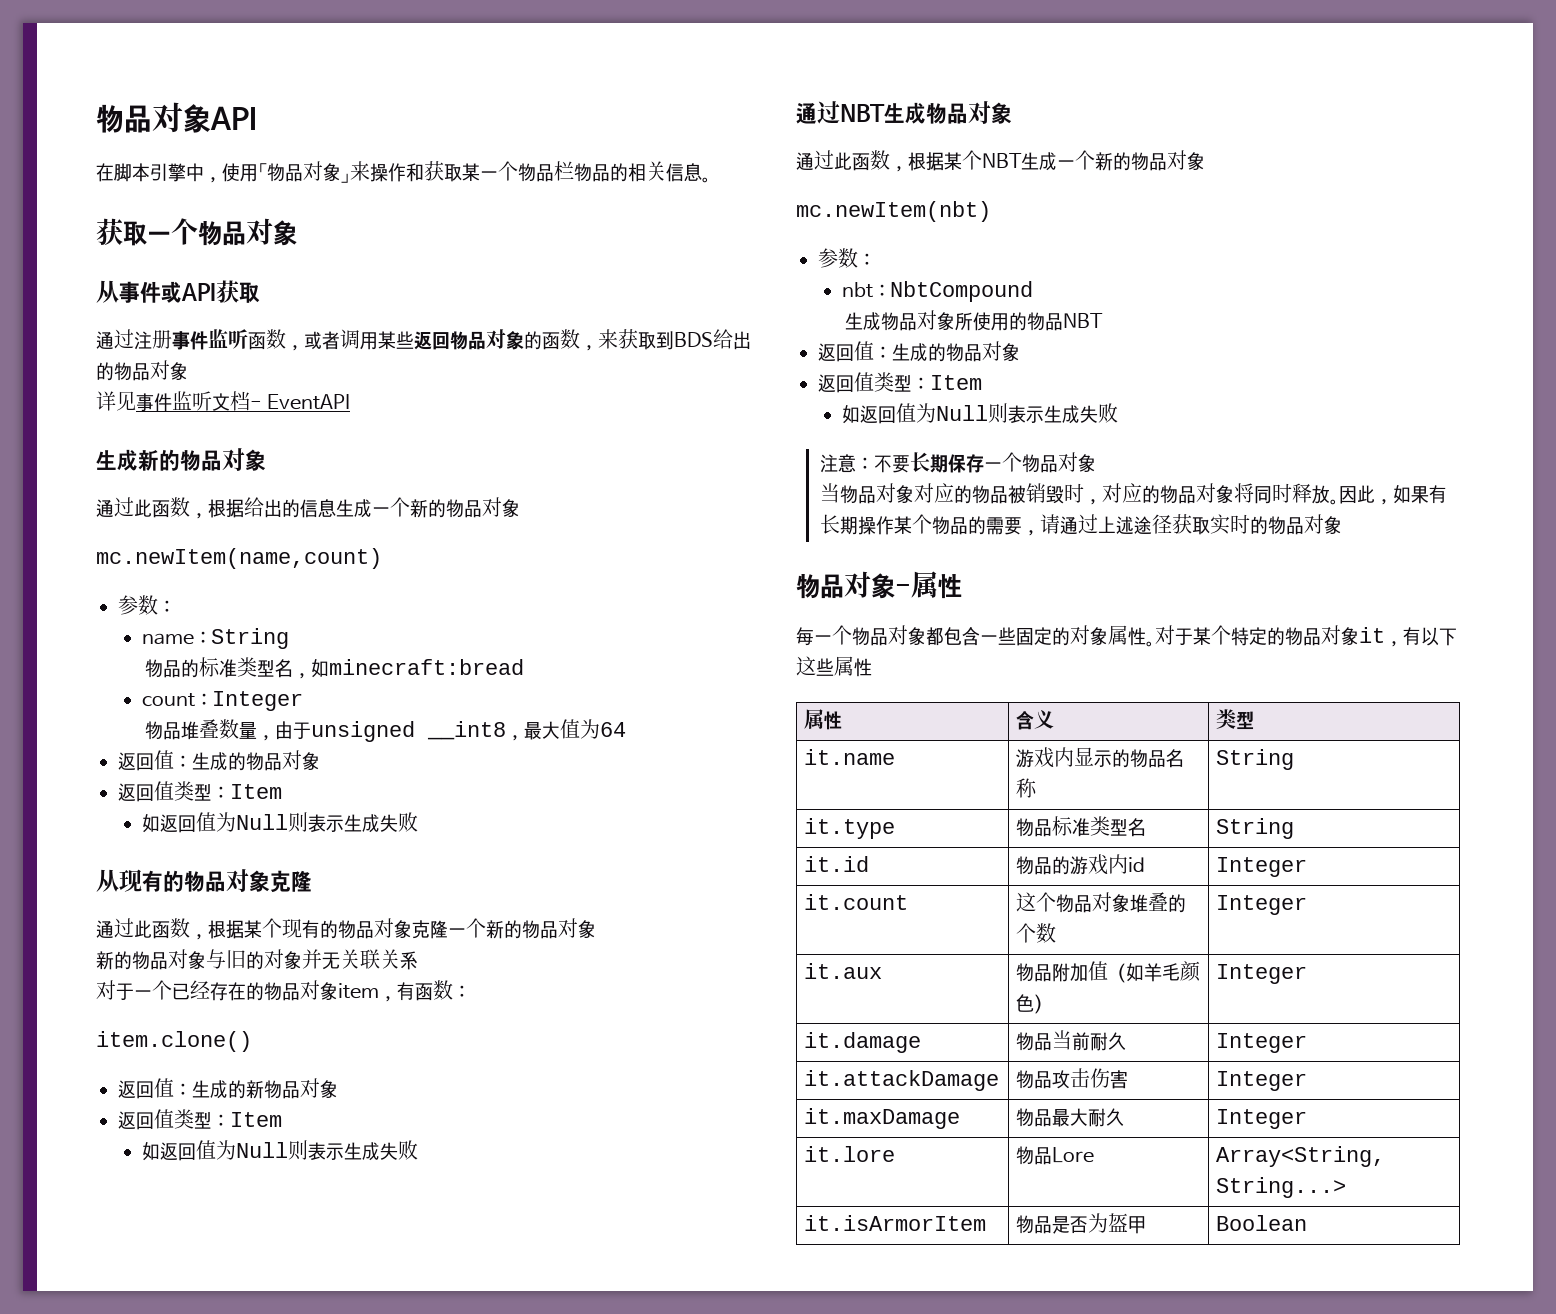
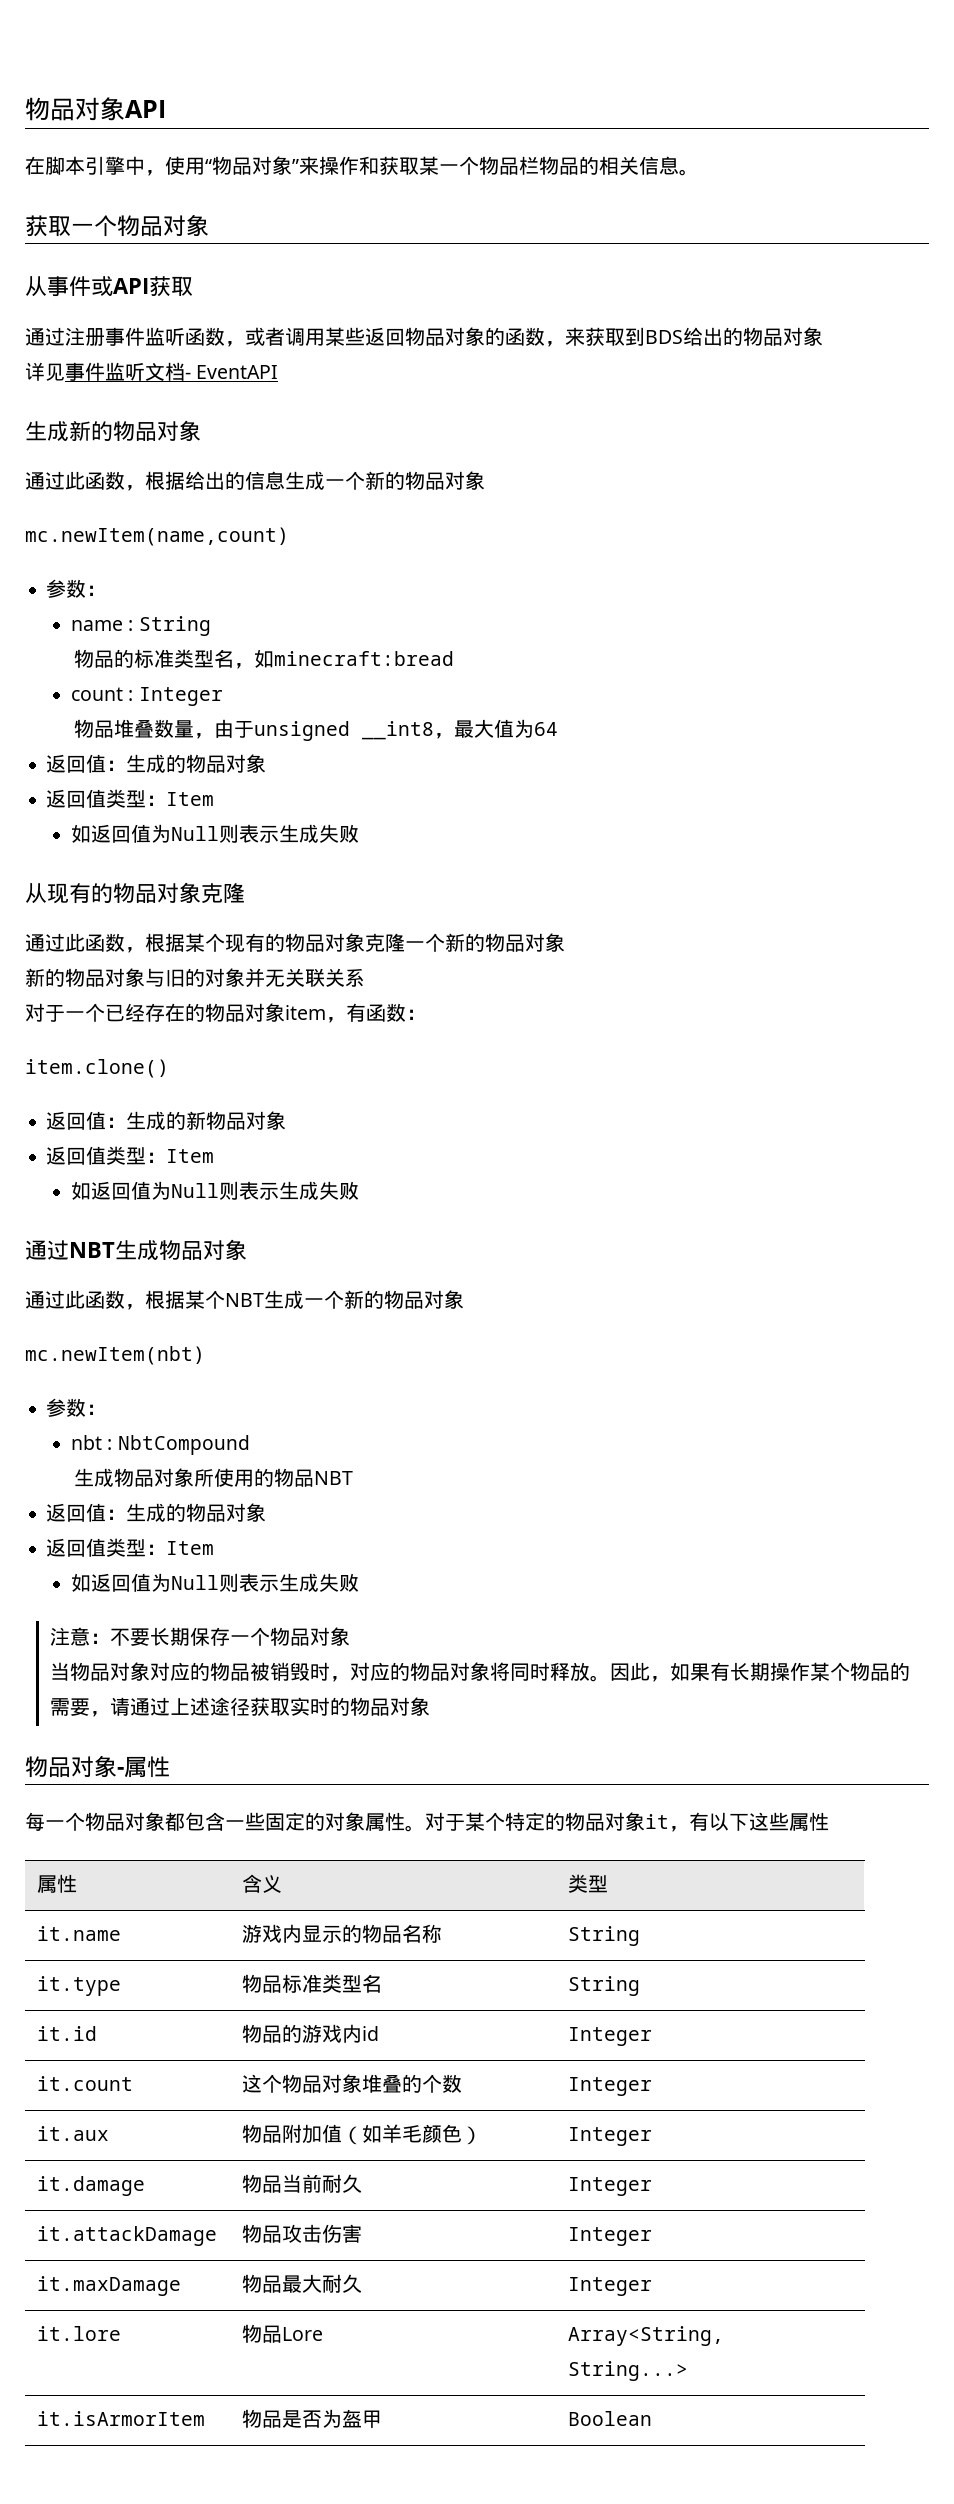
[258,161,350,183] 「物品对象」 -> [205,156,299,175] “物品对象”

